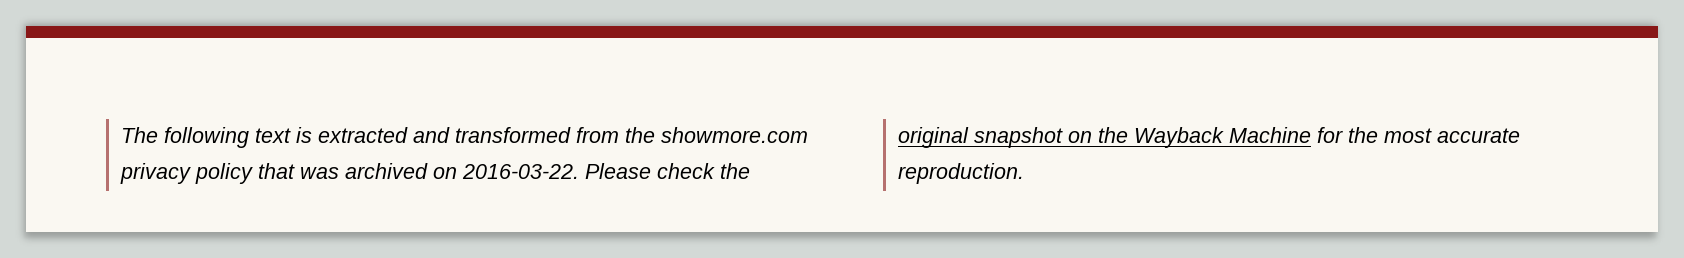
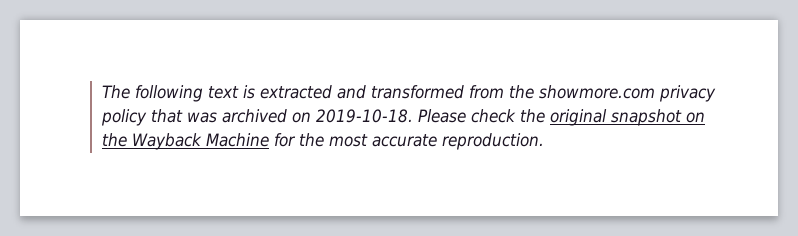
[461,164,579,179] 2016-03-22. -> [315,109,413,123] 2019-10-18.

